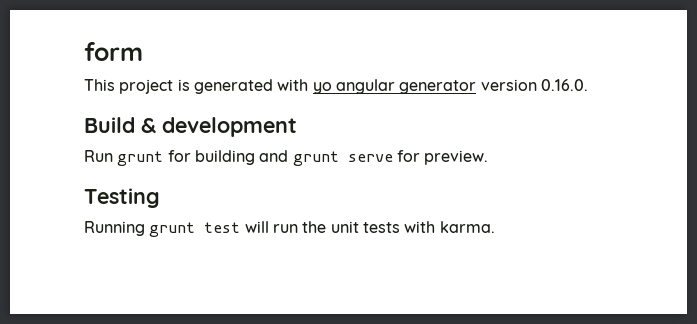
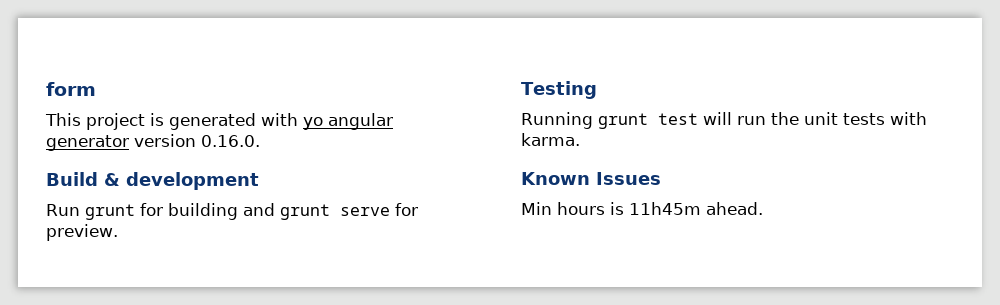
(495, 227) none -> [521,172,661,185] [521,202,763,215] // Known Issues // Min hours is 11h45m ahead.

